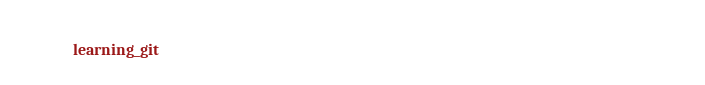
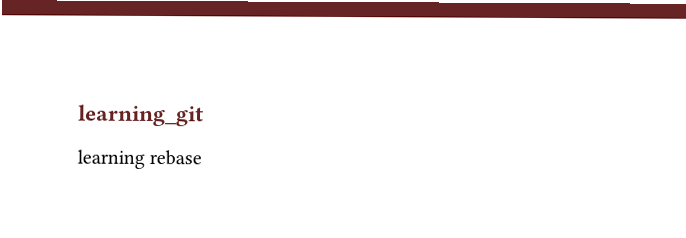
(159, 50) none -> [77,149,203,169] // learning rebase

